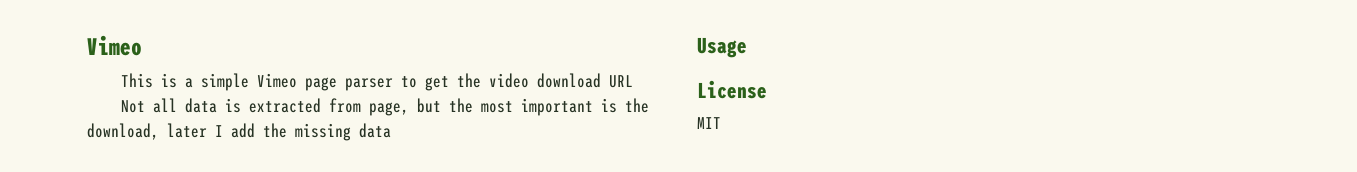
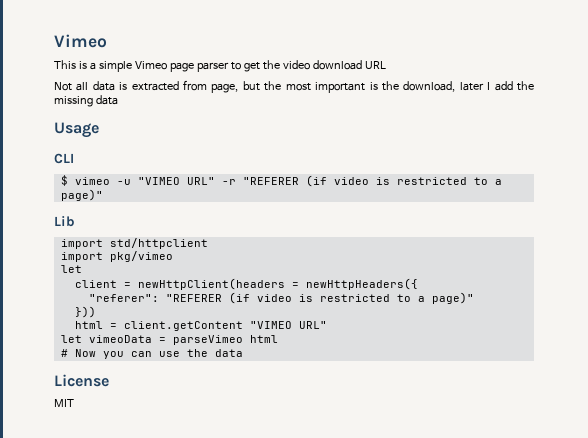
(747, 47) none -> [54,153,74,164] [60,175,502,187] [60,189,103,201] [54,216,75,227] [60,238,208,249] [60,251,173,262] [60,265,82,273] [74,278,418,290] [88,292,474,304] [74,306,96,318] [74,321,327,331] [60,335,278,345] [60,349,243,359] // CLI // $ vimeo -u "VIMEO URL" -r "REFERER (if video is restricted to a page)" // Lib // import std/httpclient // import pkg/vimeo // let // client = newHttpClient(headers = newHttpHeaders({ // "referer": "REFERER (if video is restricted to a page)" // })) // html = client.getContent "VIMEO URL" // let vimeoData = parseVimeo html // # Now you can use the data

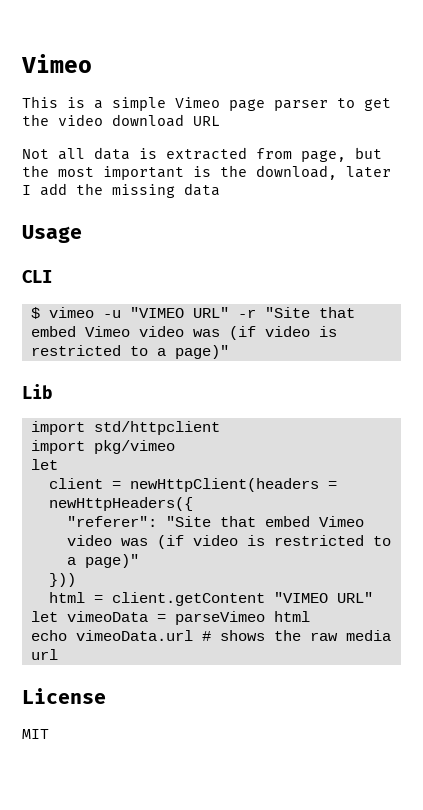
[242,177,299,185] "REFERER -> [264,307,355,318] [30,326,220,337] "Site that embed Vimeo video was
[165,294,222,302] "REFERER -> [165,516,364,527] [66,535,148,546] "Site that embed Vimeo video was
[60,349,243,359] # Now you can use the data -> [30,630,391,641] [30,649,58,660] echo vimeoData.url # shows the raw media url

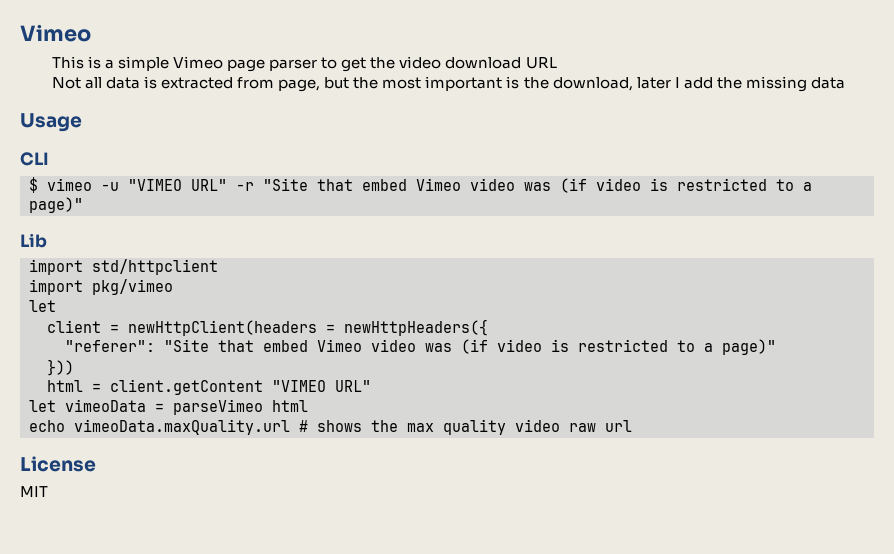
[75,630,193,641] vimeoData.url -> [74,419,290,435] vimeoData.maxQuality.url
[309,630,391,641] raw media -> [407,419,596,435] max quality video raw

